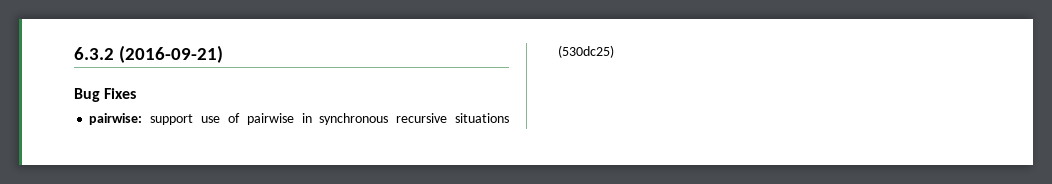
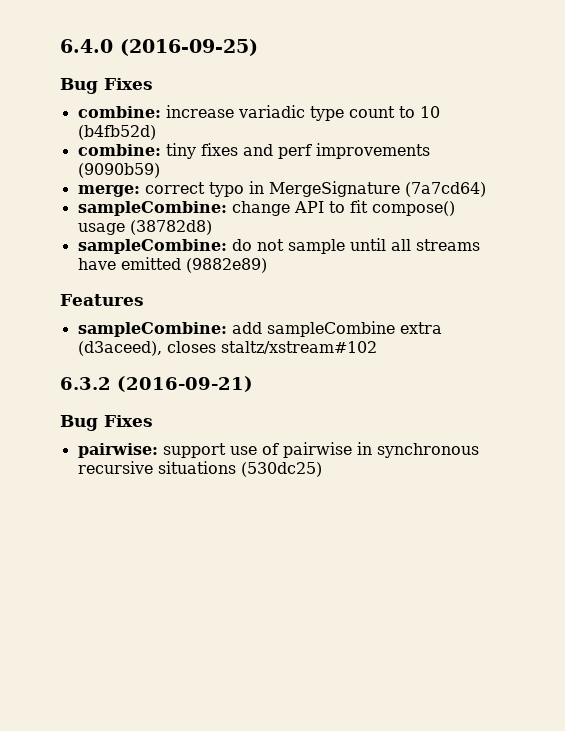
(74, 53) none -> [60,39,258,56] [60,78,153,94] [77,105,440,121] [77,125,156,140] [77,143,430,159] [77,163,160,178] [77,181,486,197] [77,200,455,216] [77,220,212,235] [77,238,480,254] [77,257,267,273] [60,294,144,306] [77,321,442,337] [77,341,377,356] 6.4.0 (2016-09-25) // Bug Fixes // combine: increase variadic type count to 10 (b4fb52d) // combine: tiny fixes and perf improvements (9090b59) // merge: correct typo in MergeSignature (7a7cd64) // sampleCombine: change API to fit compose() usage (38782d8) // sampleCombine: do not sample until all streams have emitted (9882e89) // Features // sampleCombine: add sampleCombine extra (d3aceed), closes staltz/xstream#102 //

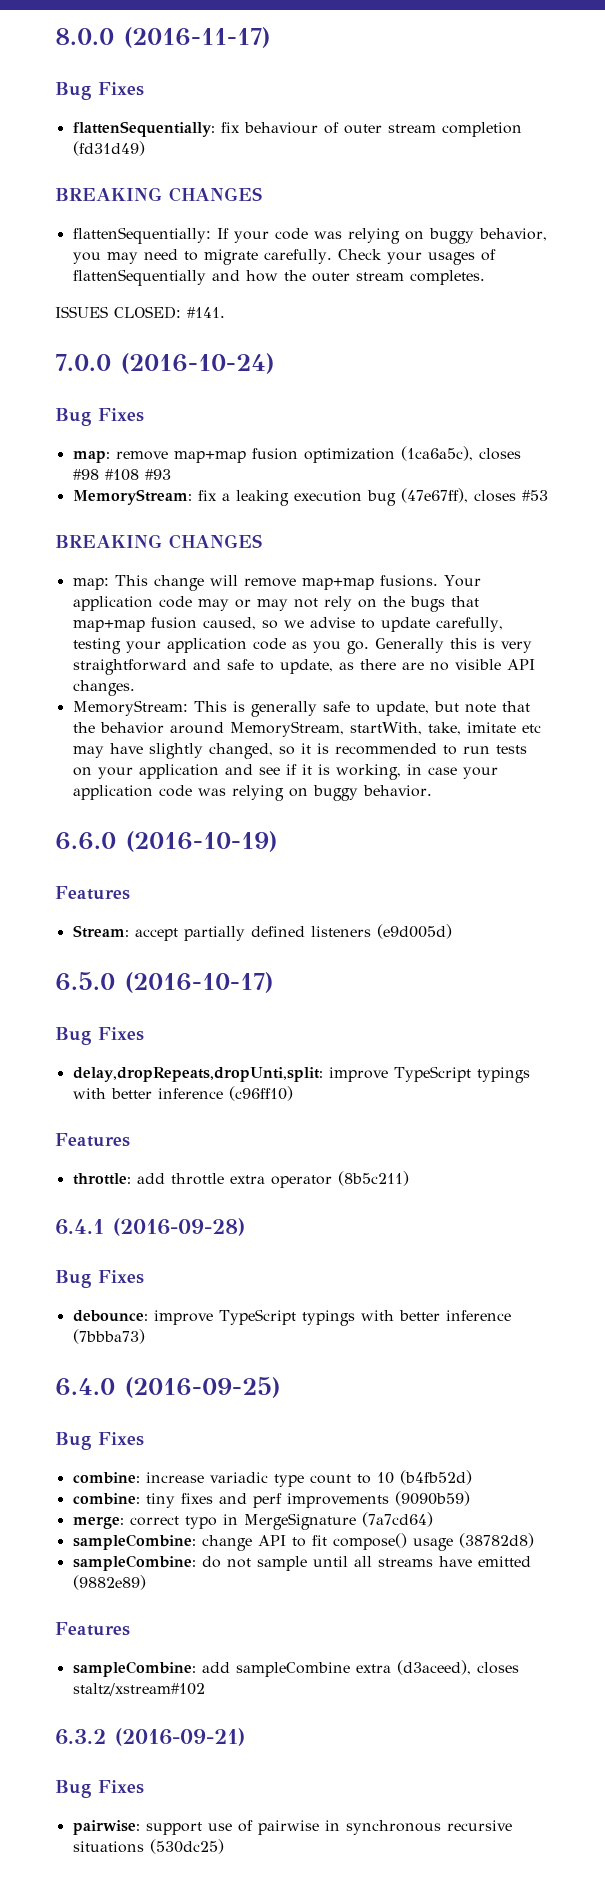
(60, 46) none -> [55,27,270,48] [55,82,144,100] [72,121,522,137] [72,141,145,156] [55,187,262,202] [72,227,547,244] [72,249,496,265] [72,269,485,286] [55,306,225,319] [55,353,274,374] [55,408,144,426] [72,446,521,463] [72,469,171,481] [72,488,548,506] [55,534,262,549] [72,575,481,591] [72,596,479,612] [72,617,503,632] [72,638,532,654] [72,659,535,675] [72,680,135,696] [72,700,530,717] [72,721,541,737] [72,743,527,759] [72,764,498,780] [72,785,432,801] [55,831,277,852] [55,886,130,900] [72,924,452,941] [55,972,273,993] [55,1027,144,1045] [72,1066,530,1083] [72,1086,293,1101] [55,1133,130,1147] [72,1171,409,1188] [55,1218,245,1236] [55,1270,144,1288] [72,1309,511,1326] [72,1329,145,1344] 8.0.0 (2016-11-17) // Bug Fixes // flattenSequentially: fix behaviour of outer stream completion (fd31d49) // BREAKING CHANGES // flattenSequentially: If your code was relying on buggy behavior, you may need to migrate carefully. Check your usages of flattenSequentially and how the outer stream completes. // ISSUES CLOSED: #141. // 7.0.0 (2016-10-24) // Bug Fixes // map: remove map+map fusion optimization (1ca6a5c), closes #98 #108 #93 // MemoryStream: fix a leaking execution bug (47e67ff), closes #53 // BREAKING CHANGES // map: This change will remove map+map fusions. Your application code may or may not rely on the bugs that map+map fusion caused, so we advise to update carefully, testing your application code as you go. Generally this is very straightforward and safe to update, as there are no visible API changes. // MemoryStream: This is generally safe to update, but note that the behavior around MemoryStream, startWith, take, imitate etc may have slightly changed, so it is recommended to run tests on your application and see if it is working, in case your application code was relying on buggy behavior. // 6.6.0 (2016-10-19) // Features // Stream: accept partially defined listeners (e9d005d) // 6.5.0 (2016-10-17) // Bug Fixes // delay,dropRepeats,dropUnti,split: improve TypeScript typings with better inference (c96ff10) // Features // throttle: add throttle extra operator (8b5c211) // 6.4.1 (2016-09-28) // Bug Fixes // debounce: improve TypeScript typings with better inference (7bbba73) //

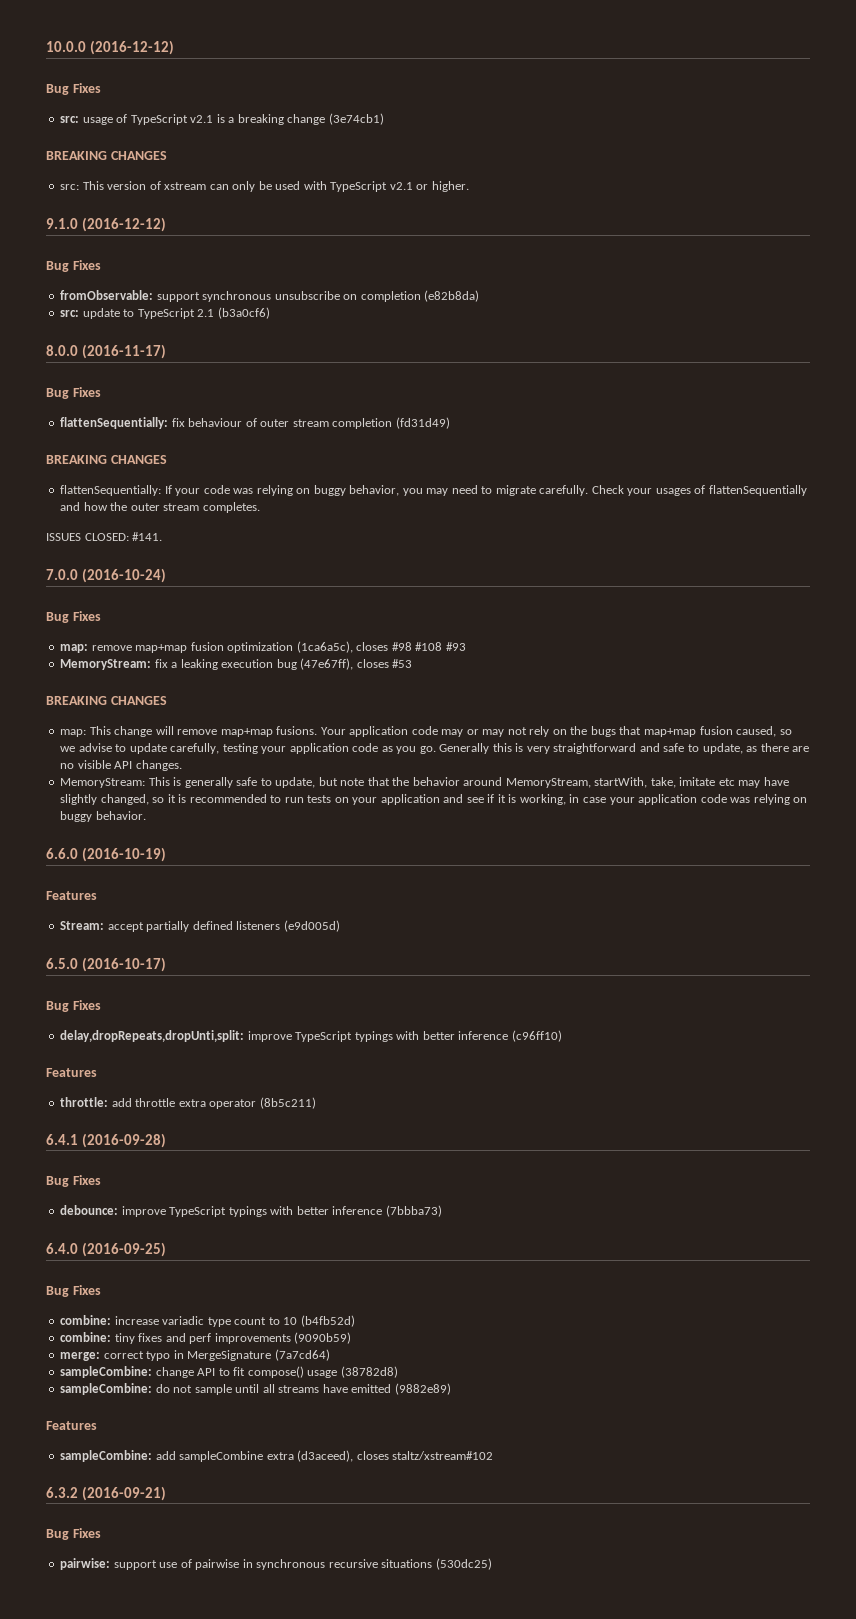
(55, 36) none -> [46,40,175,55] [46,83,101,95] [60,113,384,125] [46,151,167,160] [60,181,469,192] [46,217,167,232] [46,260,101,272] [60,290,480,302] [60,307,270,319] 10.0.0 (2016-12-12) // Bug Fixes // src: usage of TypeScript v2.1 is a breaking change (3e74cb1) // BREAKING CHANGES // src: This version of xstream can only be used with TypeScript v2.1 or higher. // 9.1.0 (2016-12-12) // Bug Fixes // fromObservable: support synchronous unsubscribe on completion (e82b8da) // src: update to TypeScript 2.1 (b3a0cf6) //

